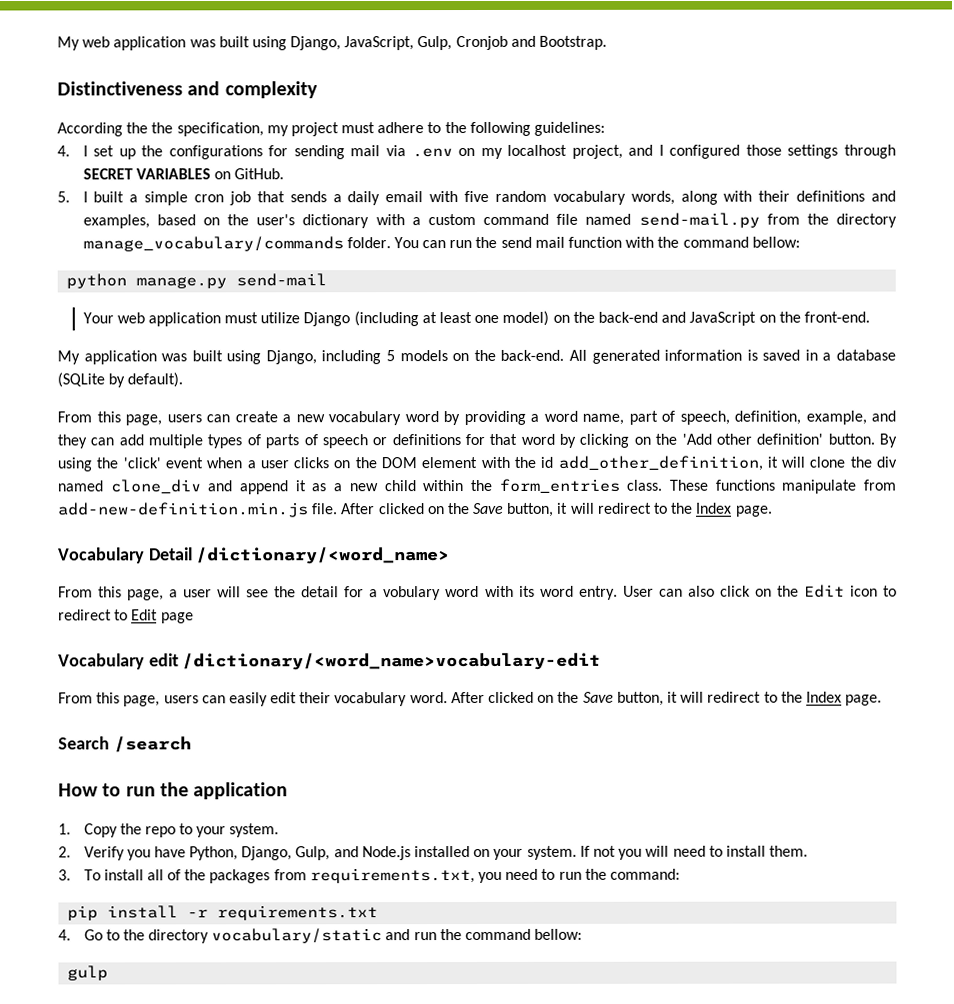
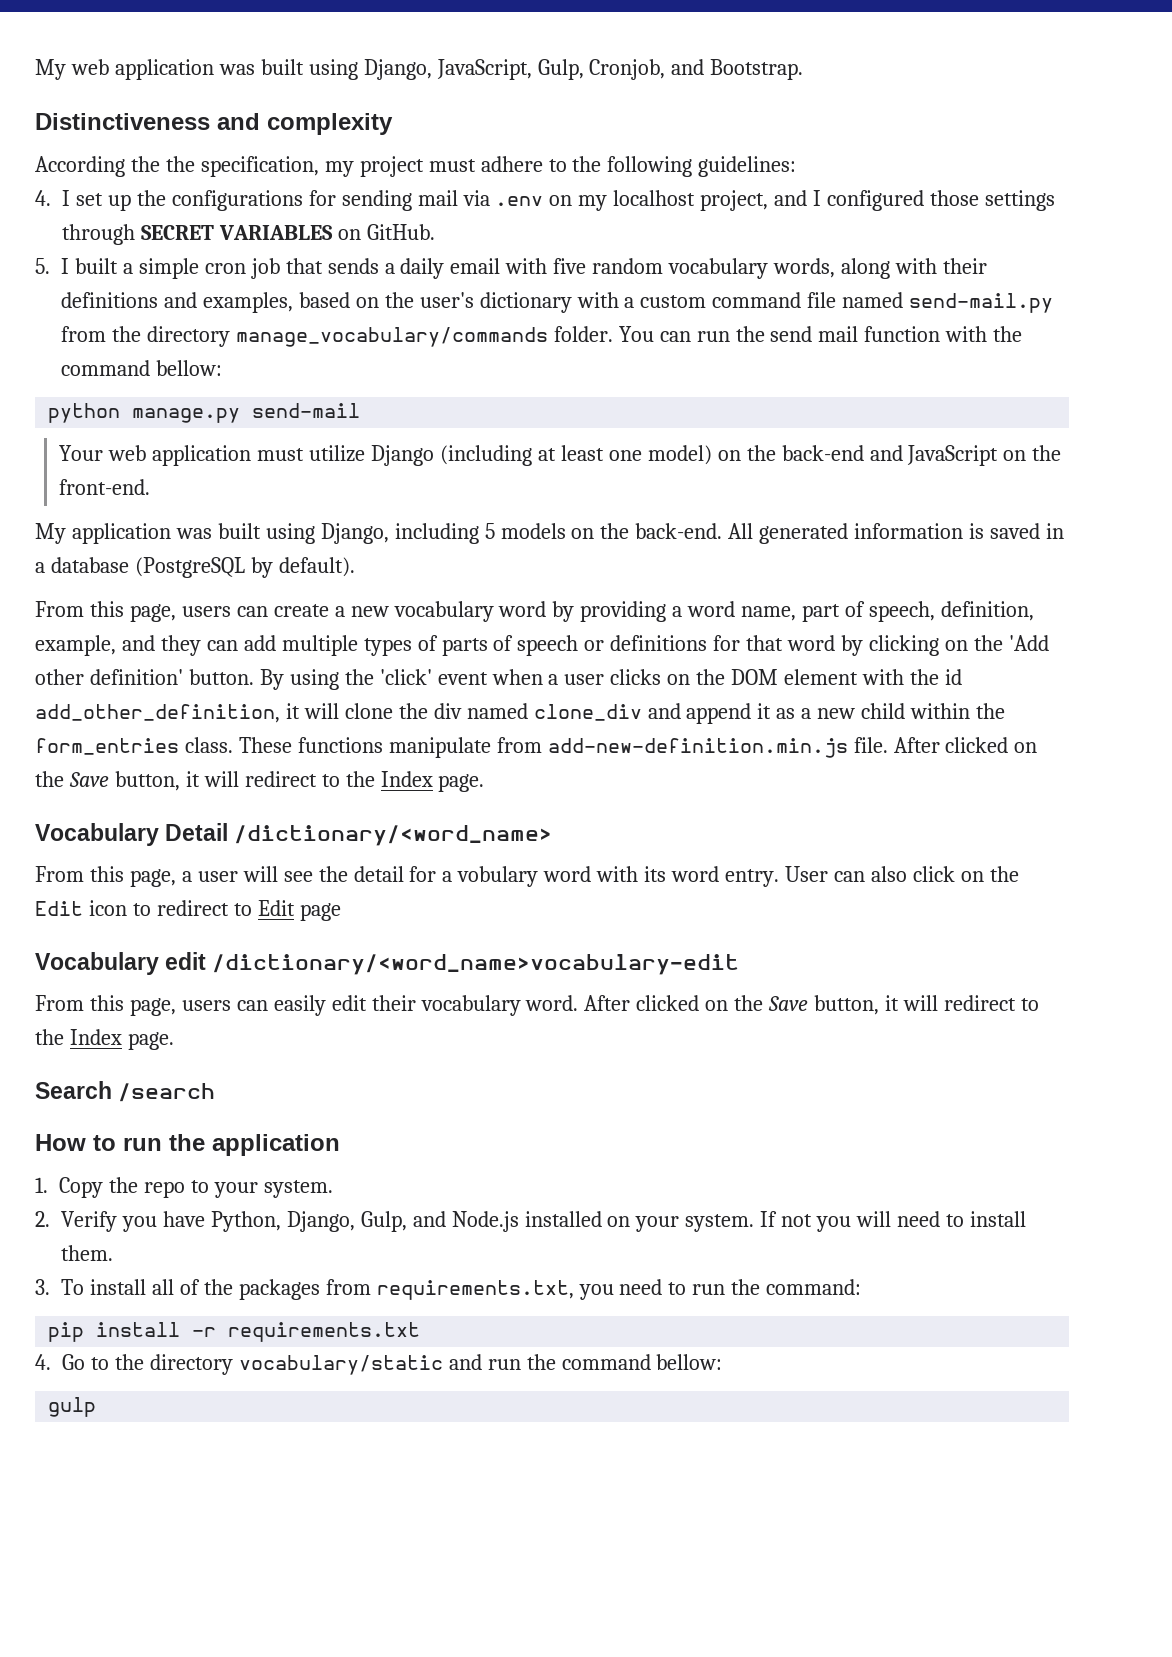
[455,35,508,51] Cronjob -> [589,59,666,80] Cronjob,
[57,372,105,388] (SQLite -> [134,557,245,578] (PostgreSQL

